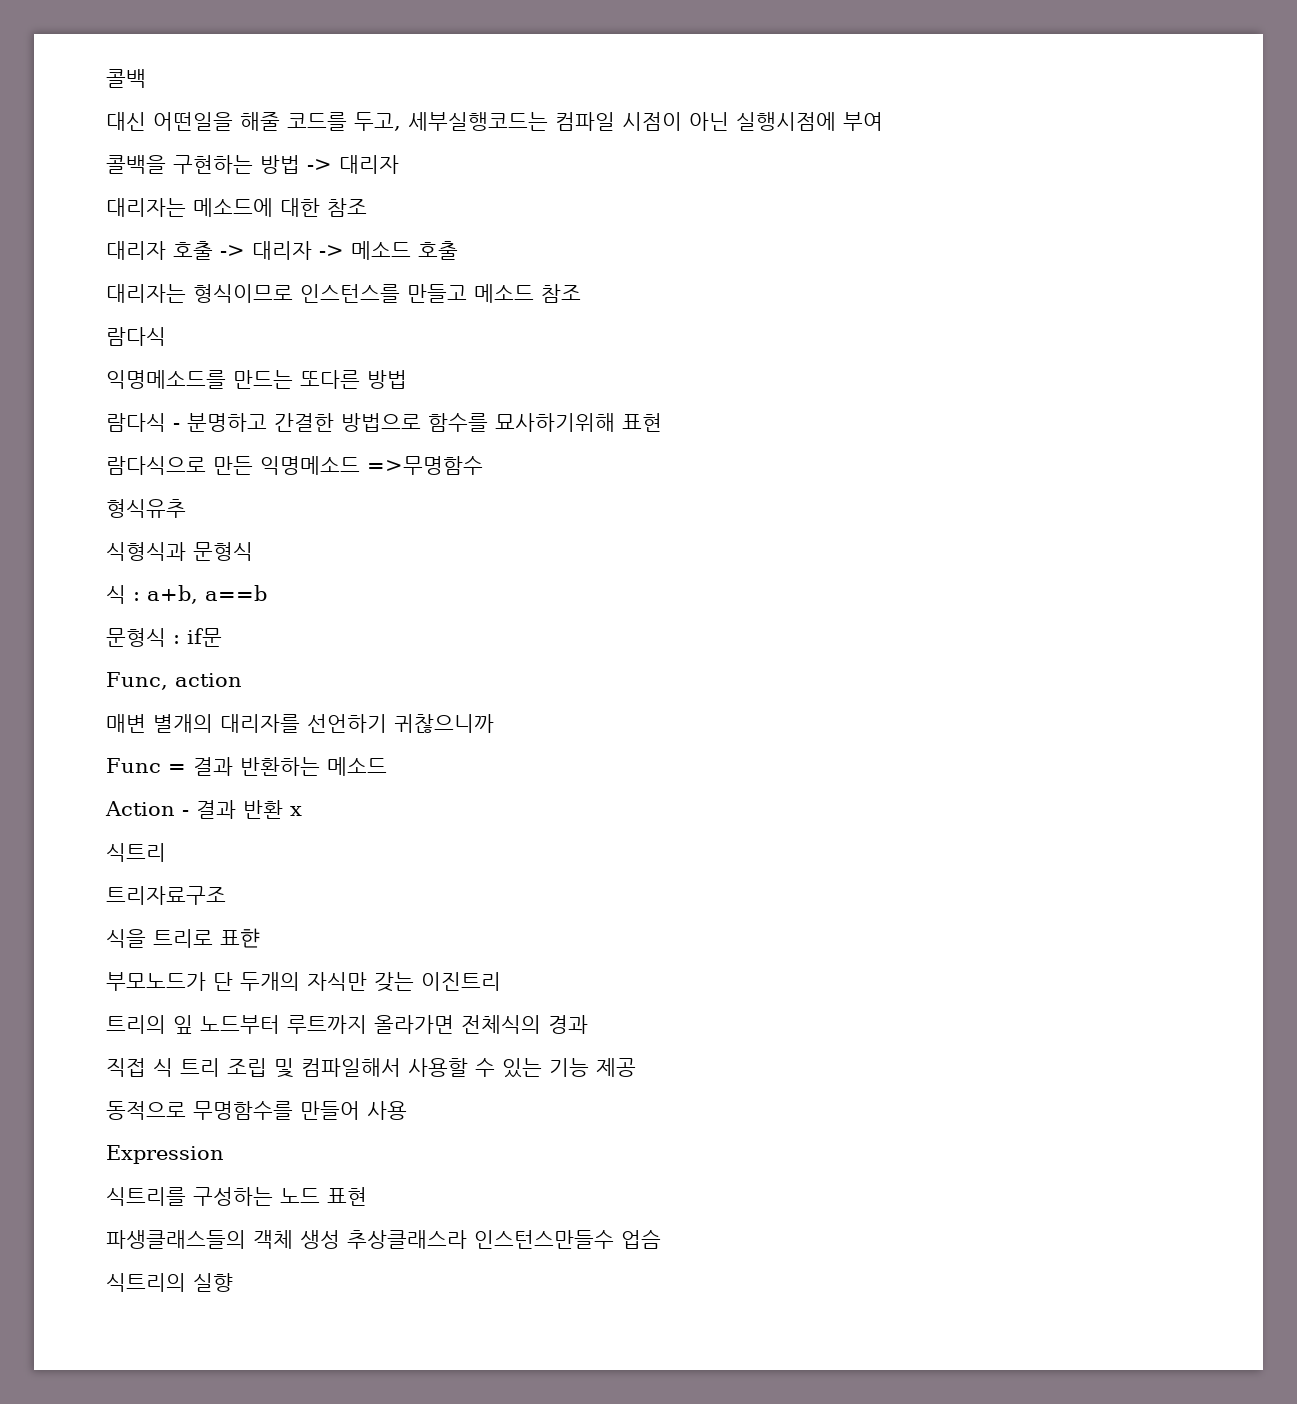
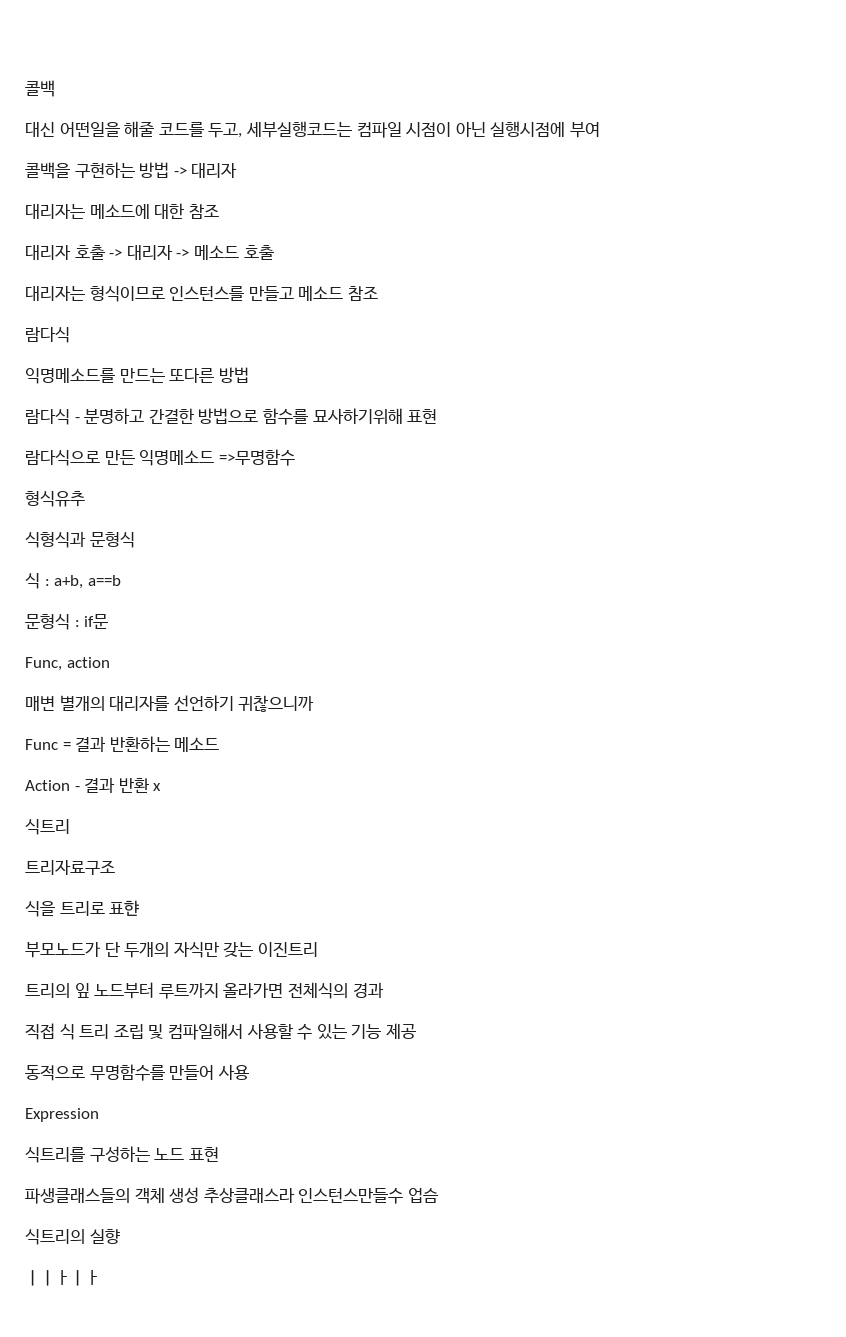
(233, 1282) none -> [25,1270,100,1286] // ㅣㅣㅏㅣㅏ

